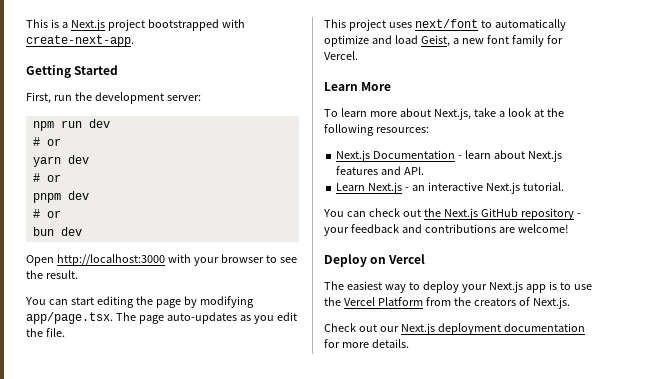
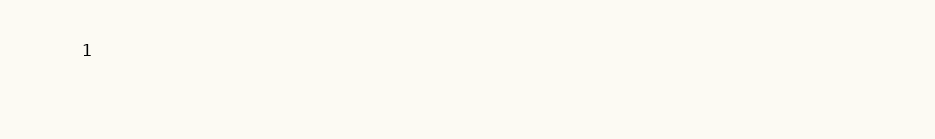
[26,19,245,31] [26,35,134,47] [26,65,119,78] [26,92,201,104] [32,119,110,131] [32,137,61,146] [32,155,89,167] [32,173,61,182] [32,191,89,203] [32,209,61,218] [32,227,82,236] [26,254,297,266] [26,270,78,279] [25,296,254,308] [26,312,297,324] [26,328,65,337] [324,19,566,31] [324,35,563,47] [324,51,358,60] [324,82,392,91] [324,108,564,120] [324,124,429,136] [336,150,562,162] [336,166,425,175] [336,182,564,194] [323,208,581,220] [324,224,569,236] [324,254,426,267] [324,281,592,293] [324,297,570,309] [324,323,585,335] [324,339,409,348] This is a Next.js project bootstrapped with create-next-app. // Getting Started // First, run the development server: // npm run dev // # or // yarn dev // # or // pnpm dev // # or // bun dev // Open http://localhost:3000 with your browser to see the result. // You can start editing the page by modifying app/page.tsx. The page auto-updates as you edit the file. // This project uses next/font to automatically optimize and load Geist, a new font family for Vercel. // Learn More // To learn more about Next.js, take a look at the following resources: // Next.js Documentation - learn about Next.js features and API. // Learn Next.js - an interactive Next.js tutorial. // You can check out the Next.js GitHub repository - your feedback and contributions are welcome! // Deploy on Vercel // The easiest way to deploy your Next.js app is to use the Vercel Platform from the creators of Next.js. // Check out our Next.js deployment documentation for more details. -> [82,44,92,56] 1

